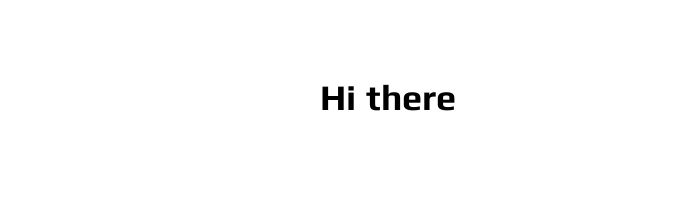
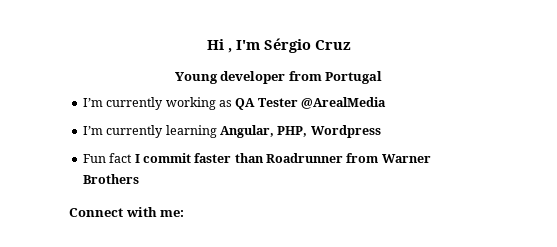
[365,84,456,111] there -> [227,38,351,53] [174,71,383,84] [82,97,386,110] [82,125,381,138] [82,153,431,163] [82,174,139,184] [69,207,185,217] , I'm Sérgio Cruz // Young developer from Portugal // I’m currently working as QA Tester @ArealMedia // I’m currently learning Angular, PHP, Wordpress // Fun fact I commit faster than Roadrunner from Warner Brothers // Connect with me:

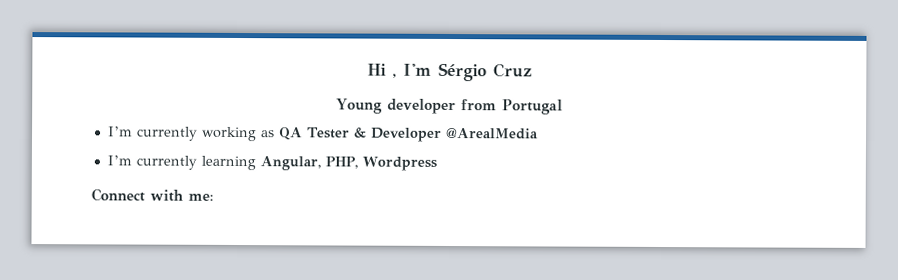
(298, 102) none -> [353,127,442,142] & Developer
[82,153,431,163] [82,174,139,184] // Fun fact I commit faster than Roadrunner from Warner Brothers -> (437, 163) none

